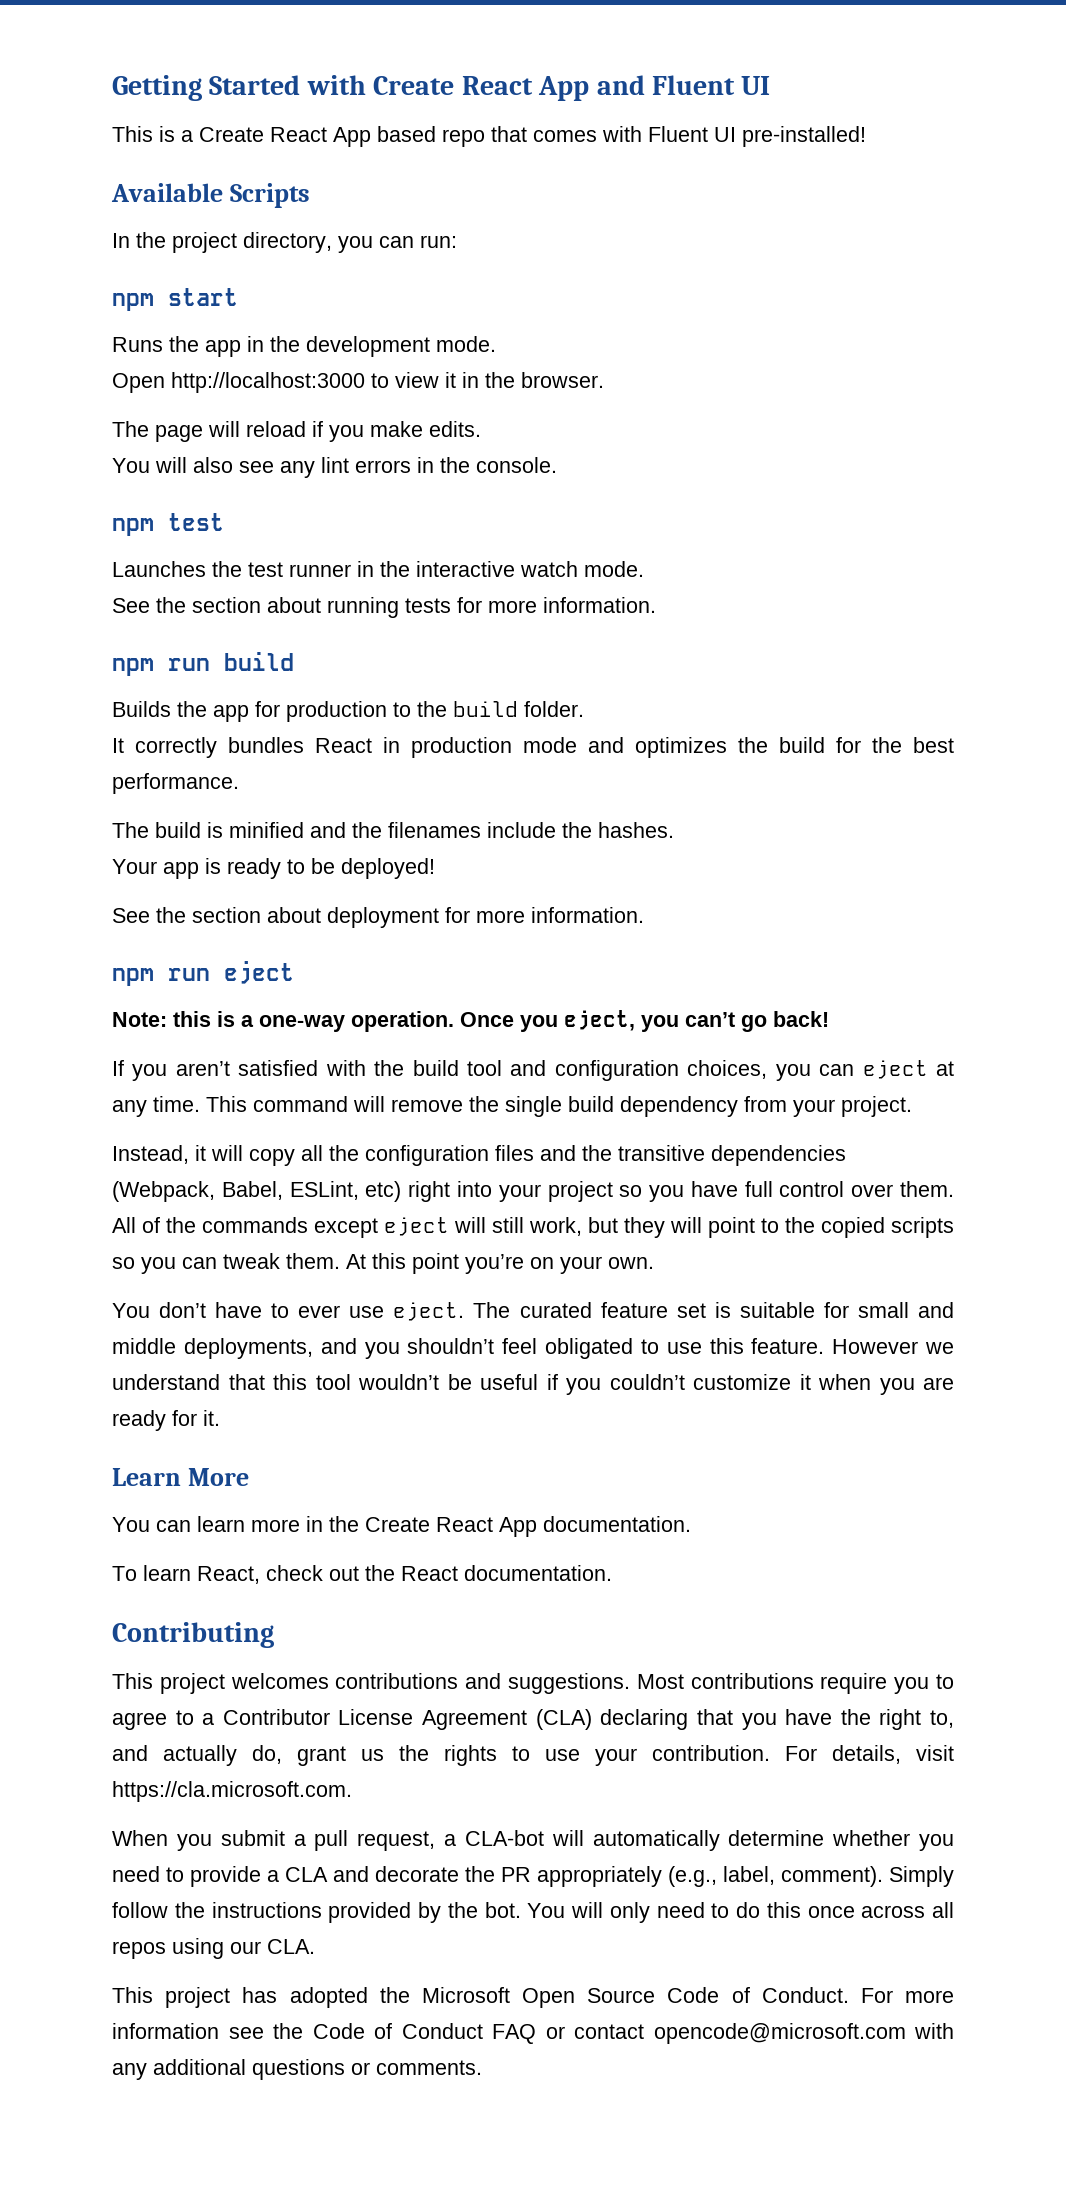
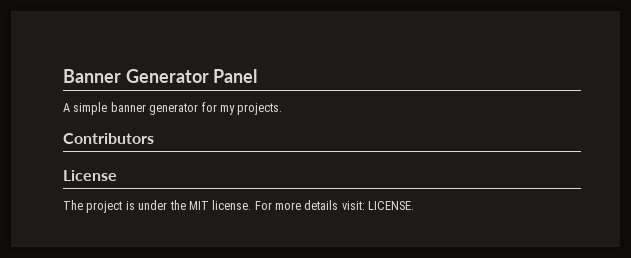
[112,75,771,101] [112,126,866,147] [111,183,310,208] [112,232,457,253] [112,288,238,311] [112,336,496,357] [112,372,604,393] [112,421,481,442] [112,457,557,478] [112,513,224,536] [112,561,644,577] [112,597,656,618] [112,652,294,676] [112,701,584,722] [112,737,954,758] [112,773,239,794] [112,822,674,838] [112,858,435,879] [112,907,644,928] [112,961,294,986] [112,1010,829,1032] [112,1060,955,1081] [112,1096,912,1117] [112,1145,846,1166] [112,1181,955,1202] [112,1217,954,1238] [112,1253,654,1274] [112,1302,955,1321] [112,1338,955,1359] [112,1374,954,1395] [112,1410,220,1431] [112,1468,249,1486] [112,1516,691,1537] [112,1565,612,1584] [112,1622,274,1648] [112,1673,954,1694] [112,1709,955,1730] [112,1745,954,1766] [112,1781,352,1802] [112,1830,955,1851] [112,1866,954,1887] [112,1902,954,1923] [112,1938,315,1959] [112,1987,954,2008] [112,2023,954,2044] [112,2059,482,2080] Getting Started with Create React App and Fluent UI // This is a Create React App based repo that comes with Fluent UI pre-installed! // Available Scripts // In the project directory, you can run: // npm start // Runs the app in the development mode. // Open http://localhost:3000 to view it in the browser. // The page will reload if you make edits. // You will also see any lint errors in the console. // npm test // Launches the test runner in the interactive watch mode. // See the section about running tests for more information. // npm run build // Builds the app for production to the build folder. // It correctly bundles React in production mode and optimizes the build for the best performance. // The build is minified and the filenames include the hashes. // Your app is ready to be deployed! // See the section about deployment for more information. // npm run eject // Note: this is a one-way operation. Once you eject, you can’t go back! // If you aren’t satisfied with the build tool and configuration choices, you can eject at any time. This command will remove the single build dependency from your project. // Instead, it will copy all the configuration files and the transitive dependencies (Webpack, Babel, ESLint, etc) right into your project so you have full control over them. All of the commands except eject will still work, but they will point to the copied scripts so you can tweak them. At this point you’re on your own. // You don’t have to ever use eject. The curated feature set is suitable for small and middle deployments, and you shouldn’t feel obligated to use this feature. However we understand that this tool wouldn’t be useful if you couldn’t customize it when you are ready for it. // Learn More // You can learn more in the Create React App documentation. // To learn React, check out the React documentation. // Contributing // This project welcomes contributions and suggestions. Most contributions require you to agree to a Contributor License Agreement (CLA) declaring that you have the right to, and actually do, grant us the rights to use your contribution. For details, visit https://cla.microsoft.com. // When you submit a pull request, a CLA-bot will automatically determine whether you need to provide a CLA and decorate the PR appropriately (e.g., label, comment). Simply follow the instructions provided by the bot. You will only need to do this once across all repos using our CLA. // This project has adopted the Microsoft Open Source Code of Conduct. For more information see the Code of Conduct FAQ or contact opencode@microsoft.com with any additional questions or comments. -> [63,69,258,83] [63,102,283,115] [63,133,154,144] [63,170,117,181] [63,200,415,213] Banner Generator Panel // A simple banner generator for my projects. // Contributors // License // The project is under the MIT license. For more details visit: LICENSE.

